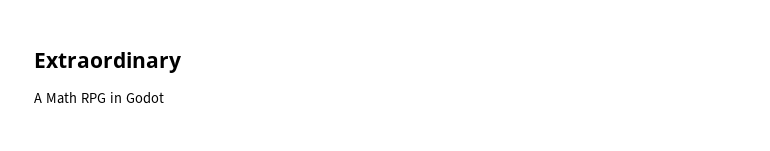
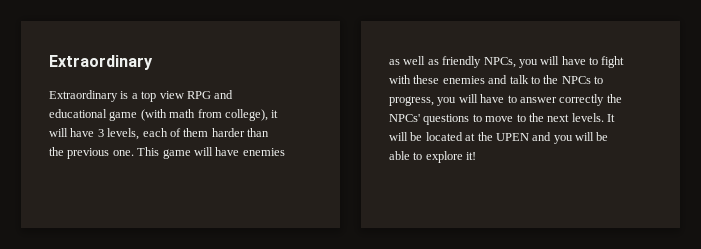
[34,92,164,104] A Math RPG in Godot -> [49,90,234,102] [49,109,279,121] [49,128,269,140] [49,147,285,159] [389,56,625,68] [389,75,603,84] [389,94,622,106] [389,113,615,125] [389,132,609,144] [389,151,477,163] Extraordinary is a top view RPG and educational game (with math from college), it will have 3 levels, each of them harder than the previous one. This game will have enemies as well as friendly NPCs, you will have to fight with these enemies and talk to the NPCs to progress, you will have to answer correctly the NPCs' questions to move to the next levels. It will be located at the UPEN and you will be able to explore it!

